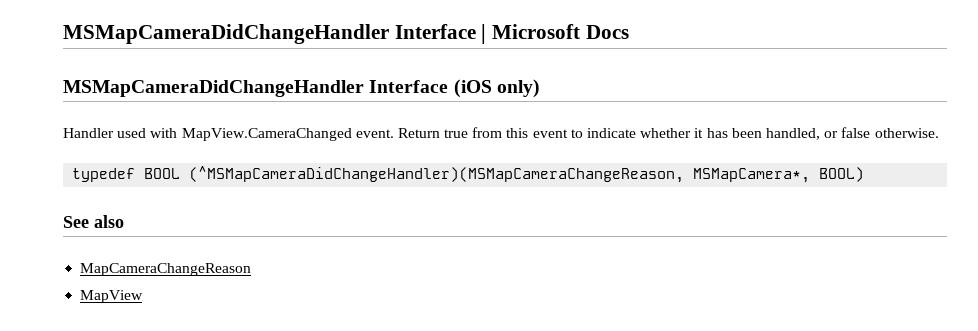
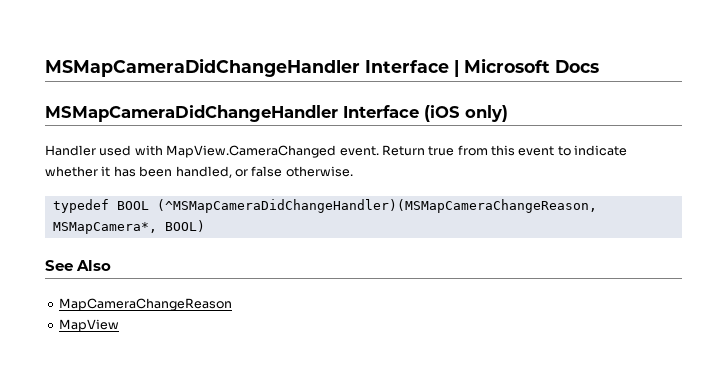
[94,215,124,228] also -> [76,260,112,271] Also

